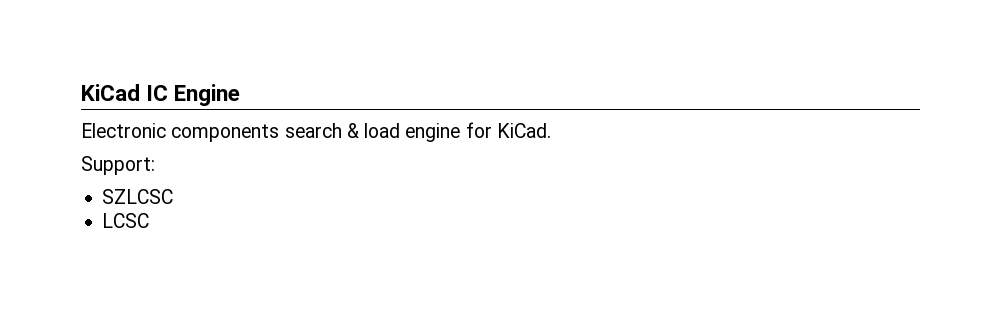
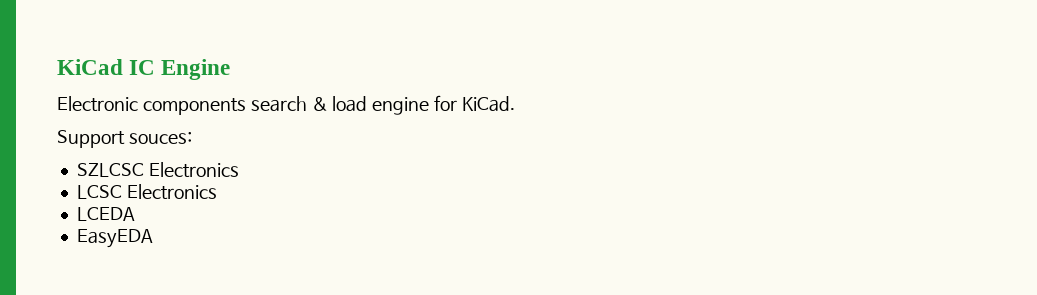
[81,156,155,175] Support: -> [57,130,192,148] Support souces:
(174, 196) none -> [148,162,239,178] Electronics
(150, 220) none -> [126,184,217,200] [76,207,135,221] [76,229,153,248] Electronics // LCEDA // EasyEDA

